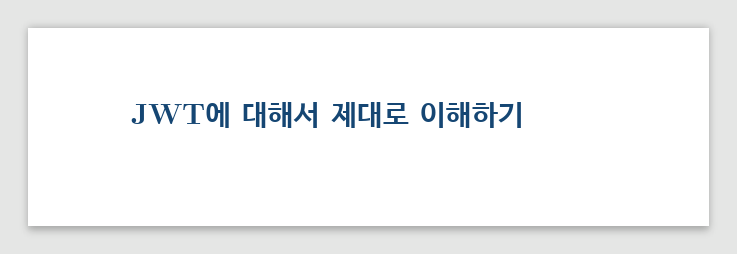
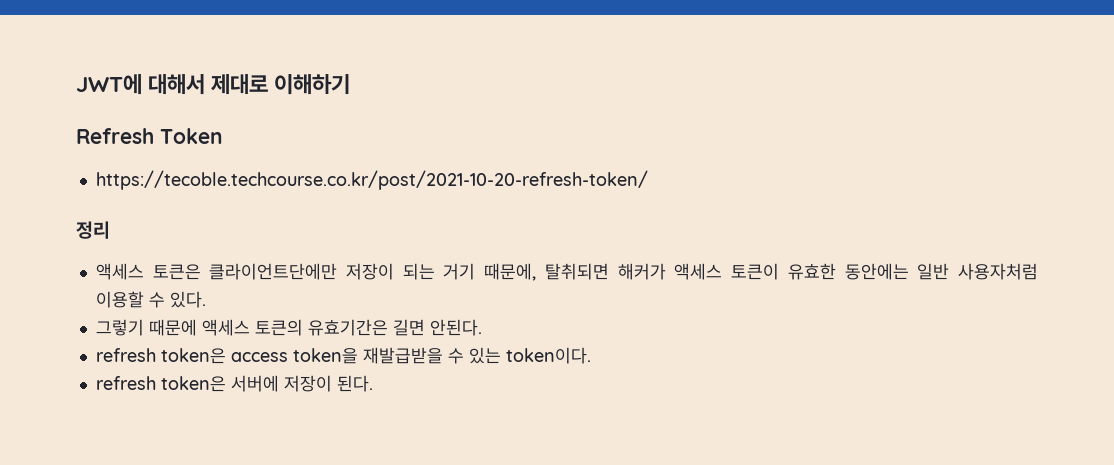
(524, 115) none -> [76,128,223,144] [95,170,648,190] [76,221,110,239] [95,263,1038,281] [95,291,206,308] [95,319,482,336] [95,347,591,364] [95,375,373,392] // Refresh Token // https://tecoble.techcourse.co.kr/post/2021-10-20-refresh-token/ // 정리 // 액세스 토큰은 클라이언트단에만 저장이 되는 거기 때문에, 탈취되면 해커가 액세스 토큰이 유효한 동안에는 일반 사용자처럼 이용할 수 있다. // 그렇기 때문에 액세스 토큰의 유효기간은 길면 안된다. // refresh token은 access token을 재발급받을 수 있는 token이다. // refresh token은 서버에 저장이 된다.

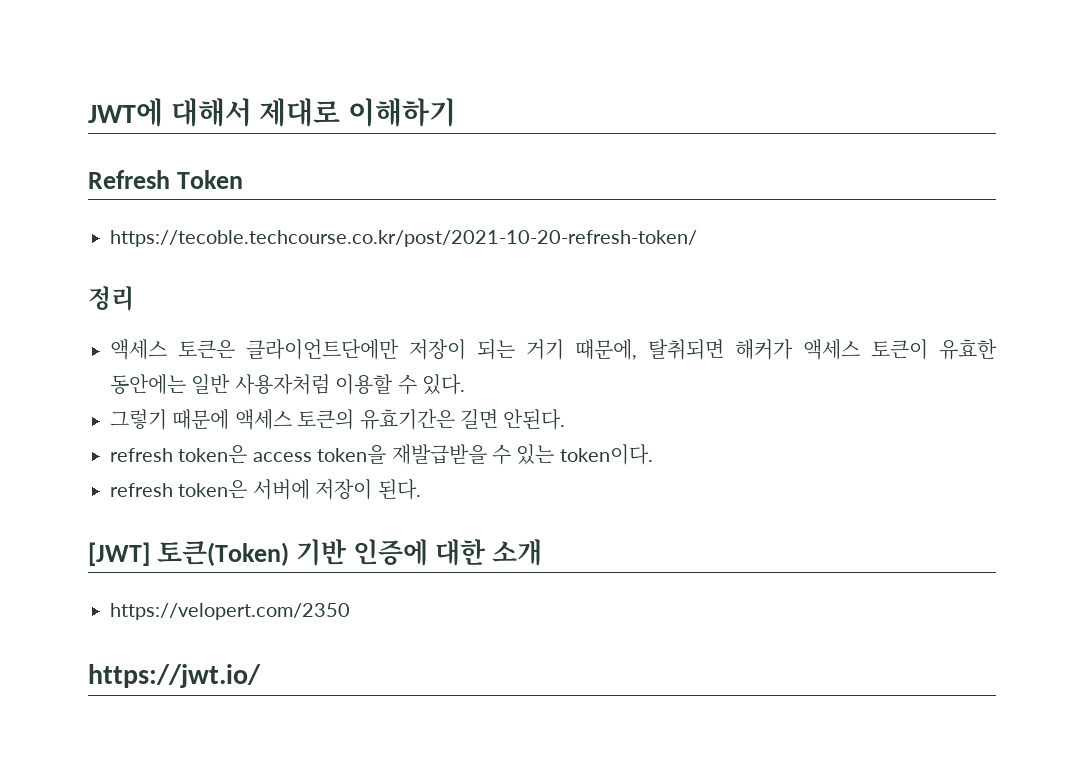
(373, 383) none -> [88,539,543,566] [110,603,350,620] [88,664,261,688] // [JWT] 토큰(Token) 기반 인증에 대한 소개 // https://velopert.com/2350 // https://jwt.io/

